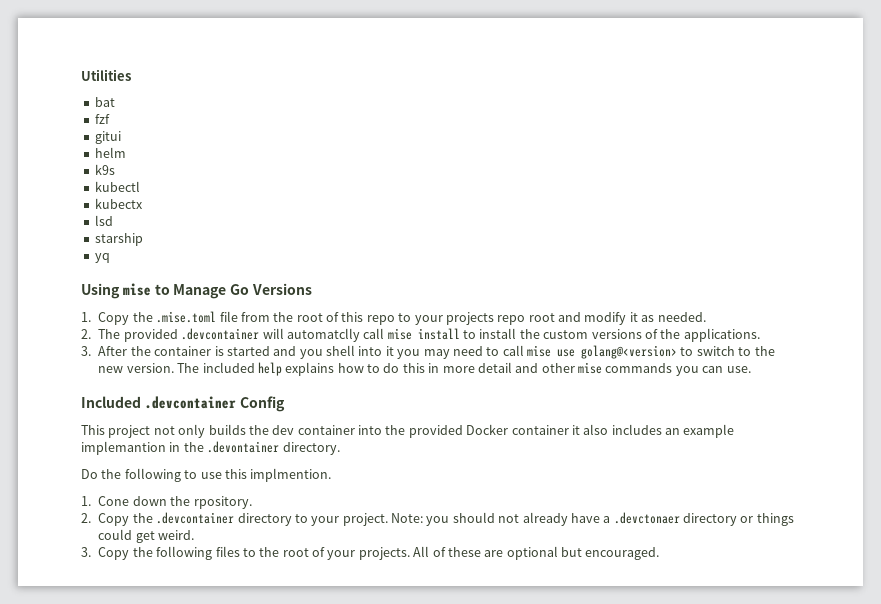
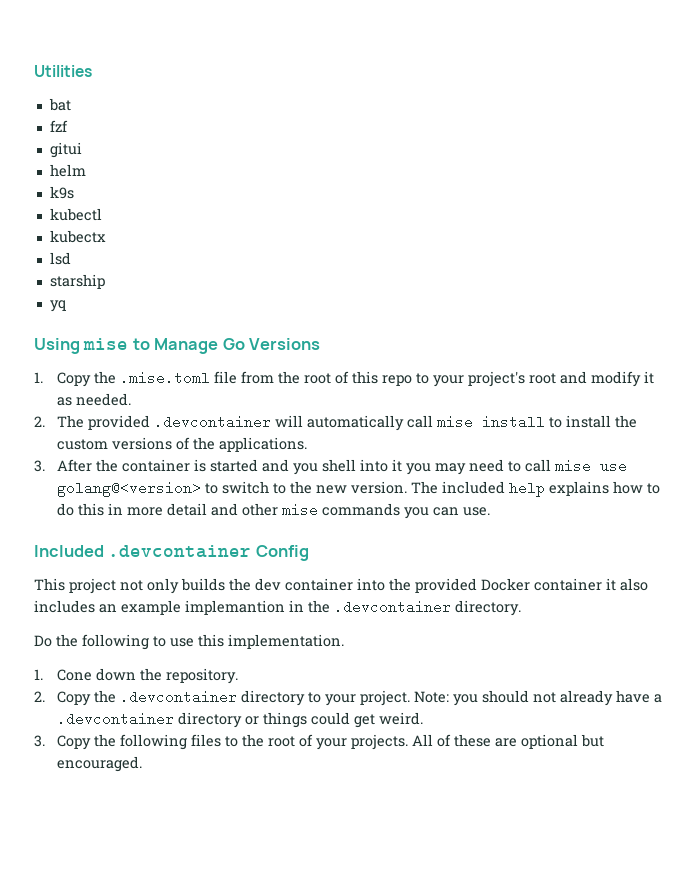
[445,312,526,325] projects repo -> [468,371,526,387] project's
[286,328,360,342] automatclly -> [307,415,405,431] automatically
[207,441,280,453] .devontainer -> [334,600,451,614] .devcontainer
[250,468,332,482] implmention. -> [228,634,344,649] implementation.
[193,496,252,509] rpository. -> [166,668,239,684] repository.
[613,512,680,524] .devctonaer -> [57,712,175,726] .devcontainer

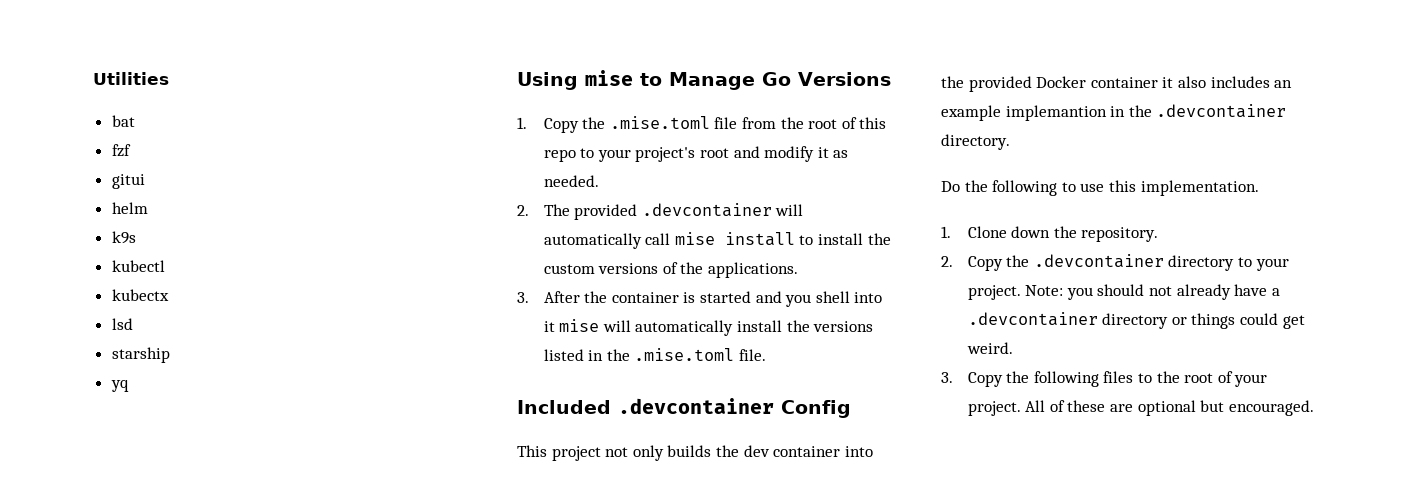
[406,459,628,475] [57,481,661,497] [57,503,491,519] you may need to call mise use golang@<version> to switch to the new version. The included help explains how to do this in more detail and other mise commands you can use. -> [559,319,874,336] [543,348,766,361] mise will automatically install the versions listed in the .mise.toml file.
[57,669,93,681] Cone -> [967,226,1007,238] Clone
[351,734,409,750] projects. -> [967,401,1021,416] project.

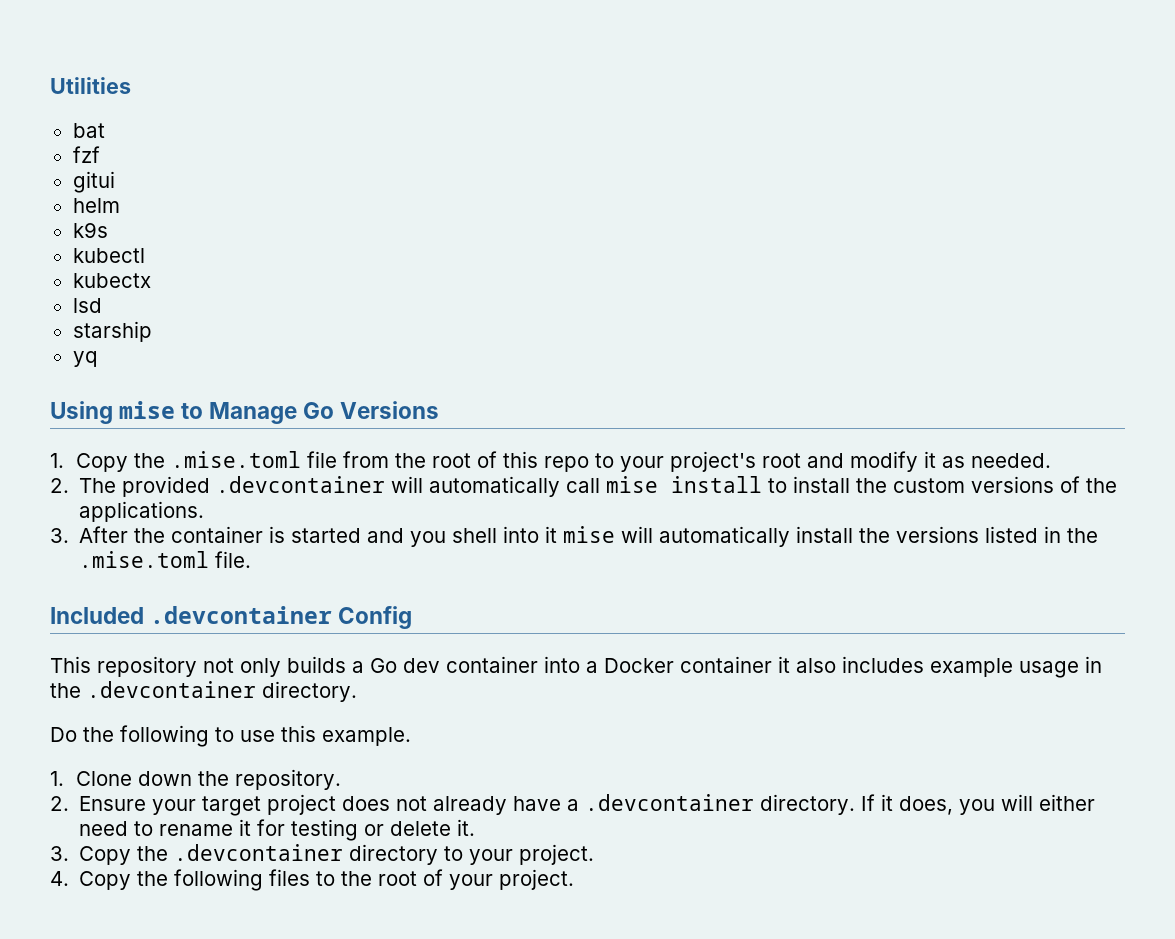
[551,446,601,461] project -> [97,656,197,677] repository
[715,445,739,457] the -> [352,658,397,673] a Go
[941,76,1032,92] the provided -> [586,661,598,673] a
[1274,80,1293,88] [941,105,1107,121] an example implemantion -> [930,658,1079,678] example usage
[1140,180,1259,196] implementation. -> [322,727,411,746] example.
(953, 261) none -> [79,794,1096,816] [79,819,476,841] [50,846,69,861] Ensure your target project does not already have a .devcontainer directory. If it does, you will either need to rename it for testing or delete it. // 3.
[1025,284,1280,300] [967,312,1305,329] [966,342,1013,354] [941,372,953,383] Note: you should not already have a .devcontainer directory or things could get weird. // 3. -> [50,871,69,886] // 4.
[1025,400,1314,416] All of these are optional but encouraged. -> (575, 879) none

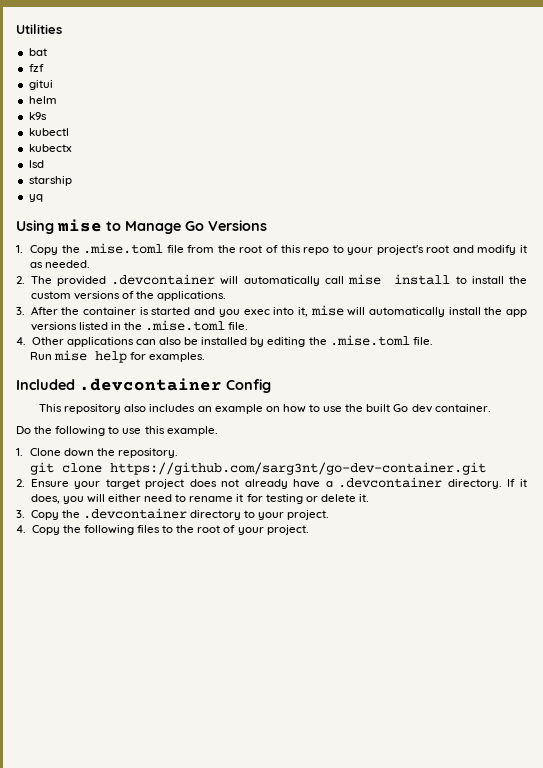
[452,526,558,543] shell into it -> [243,307,308,317] exec into it,
(891, 535) none -> [506,309,527,317] app
(252, 559) none -> [16,335,433,347] [30,350,206,363] // 4. Other applications can also be installed by editing the .mise.toml file. // Run mise help for examples.
[203,656,1102,678] [50,681,357,702] not only builds a Go dev container into a Docker container it also includes example usage in the .devcontainer directory. -> [124,404,491,414] also includes an example on how to use the built Go dev container.
(342, 779) none -> [30,462,487,475] // git clone https://github.com/sarg3nt/go-dev-container.git

